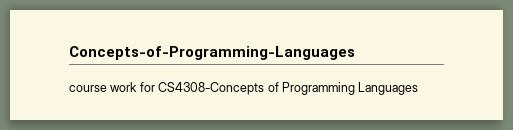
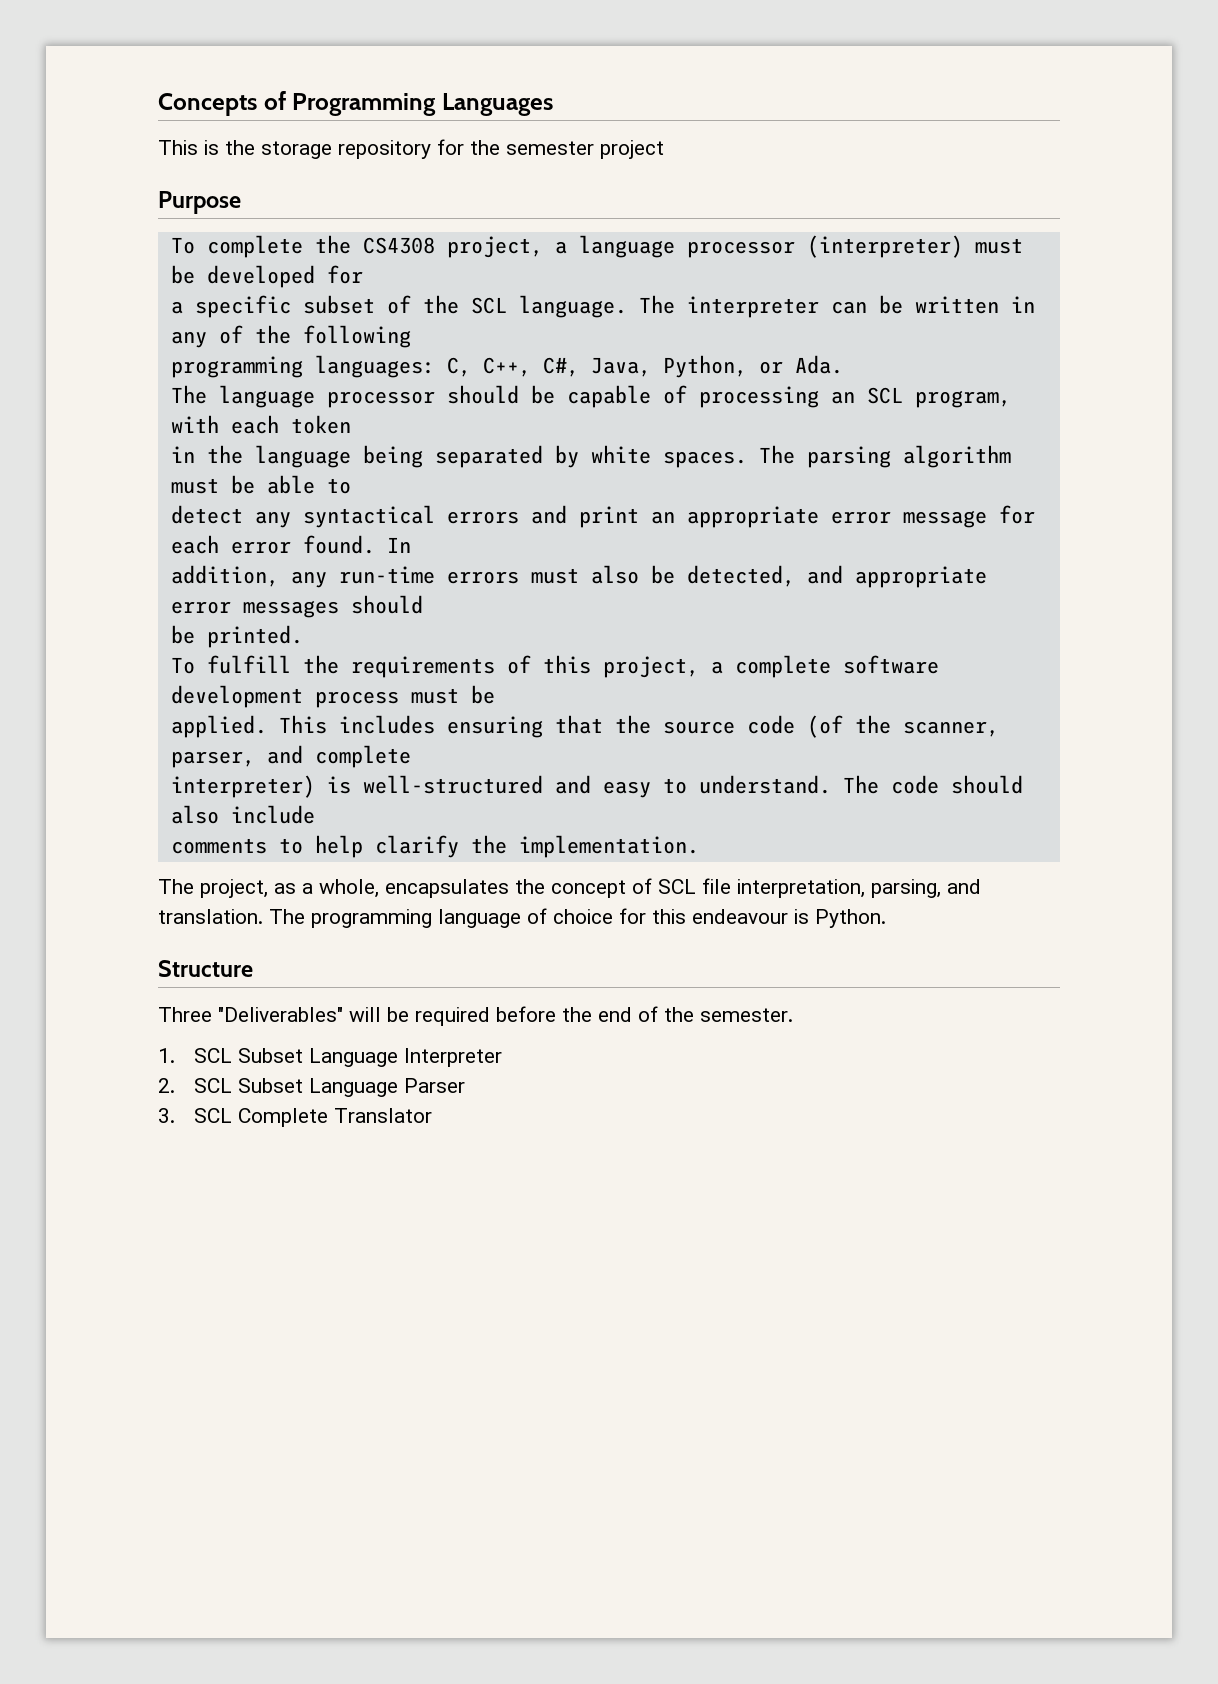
[69,46,355,60] [69,82,419,95] Concepts-of-Programming-Languages // course work for CS4308-Concepts of Programming Languages -> [158,91,553,116] [158,139,664,159] [158,191,241,214] [170,235,1023,258] [170,265,363,288] [170,295,1035,318] [170,325,411,348] [170,355,843,378] [170,385,1011,408] [170,415,351,434] [170,445,1011,468] [170,475,351,494] [170,505,1035,528] [170,535,411,554] [170,565,987,588] [170,595,423,618] [170,625,303,648] [170,655,939,678] [170,685,495,708] [170,715,999,738] [170,745,411,768] [170,775,1023,798] [170,805,315,824] [170,835,699,858] [158,878,981,898] [158,908,886,928] [158,960,253,977] [158,1006,793,1026] [158,1048,503,1067] [158,1078,466,1097] [158,1108,433,1127] Concepts of Programming Languages // This is the storage repository for the semester project // Purpose // To complete the CS4308 project, a language processor (interpreter) must be developed for // a specific subset of the SCL language. The interpreter can be written in any of the following // programming languages: C, C++, C#, Java, Python, or Ada. // The language processor should be capable of processing an SCL program, with each token // in the language being separated by white spaces. The parsing algorithm must be able to // detect any syntactical errors and print an appropriate error message for each error found. In // addition, any run-time errors must also be detected, and appropriate error messages should // be printed. // To fulfill the requirements of this project, a complete software development process must be // applied. This includes ensuring that the source code (of the scanner, parser, and complete // interpreter) is well-structured and easy to understand. The code should also include // comments to help clarify the implementation. // The project, as a whole, encapsulates the concept of SCL file interpretation, parsing, and translation. The programming language of choice for this endeavour is Python. // Structure // Three "Deliverables" will be required before the end of the semester. // 1. SCL Subset Language Interpreter // 2. SCL Subset Language Parser // 3. SCL Complete Translator

